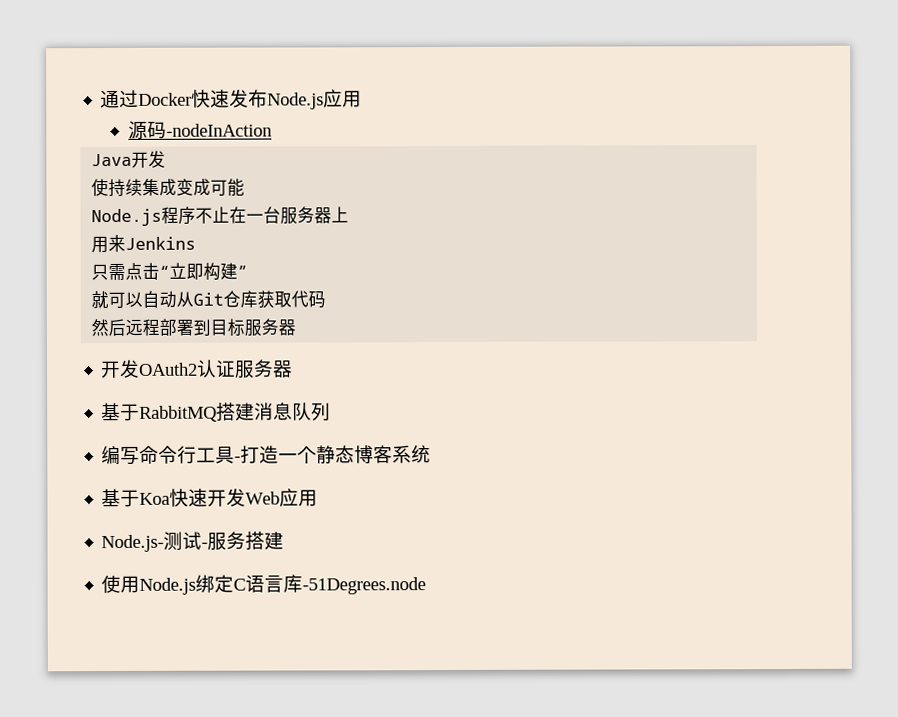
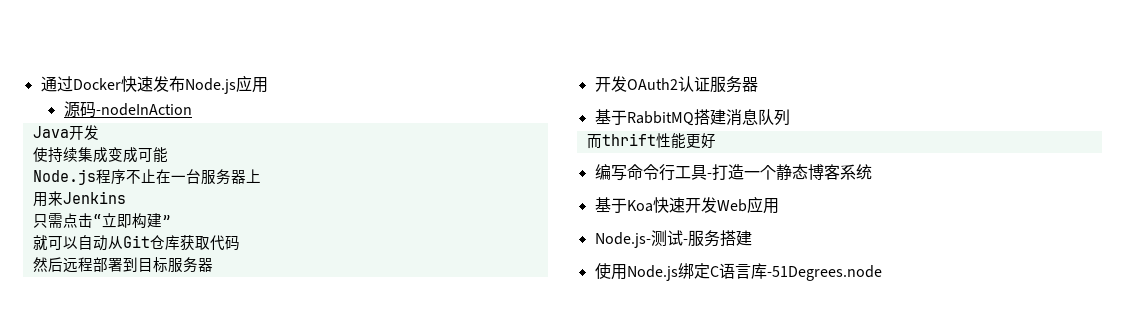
(332, 412) none -> [586,133,716,149] // 而thrift性能更好

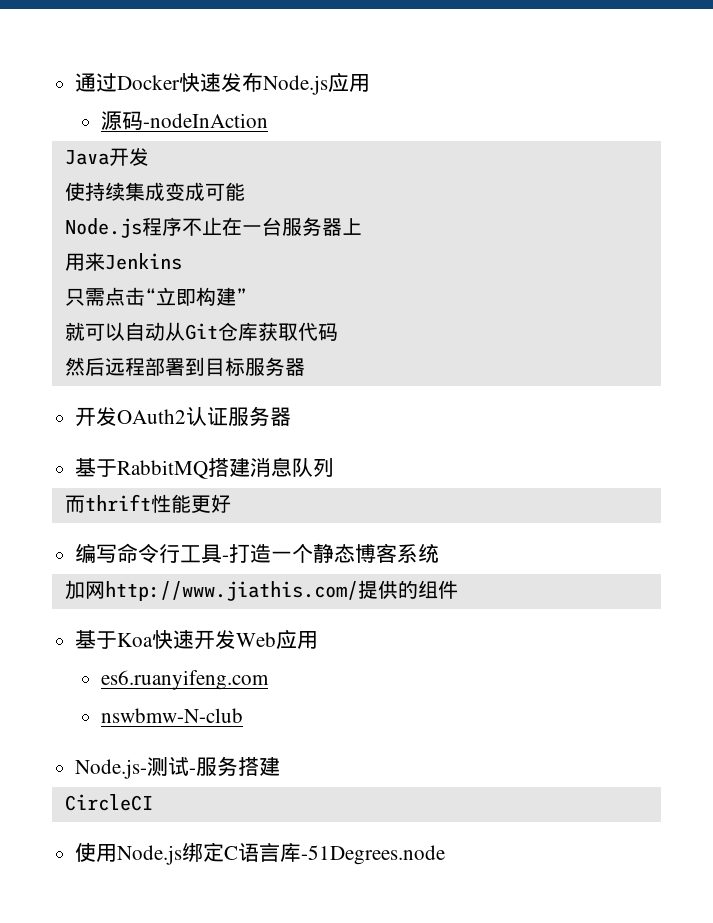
(872, 172) none -> [64,580,458,601] // 加网http://www.jiathis.com/提供的组件
(779, 206) none -> [101,670,270,690] [101,708,244,723] // es6.ruanyifeng.com // nswbmw-N-club
(752, 238) none -> [64,794,153,811] // CircleCI

